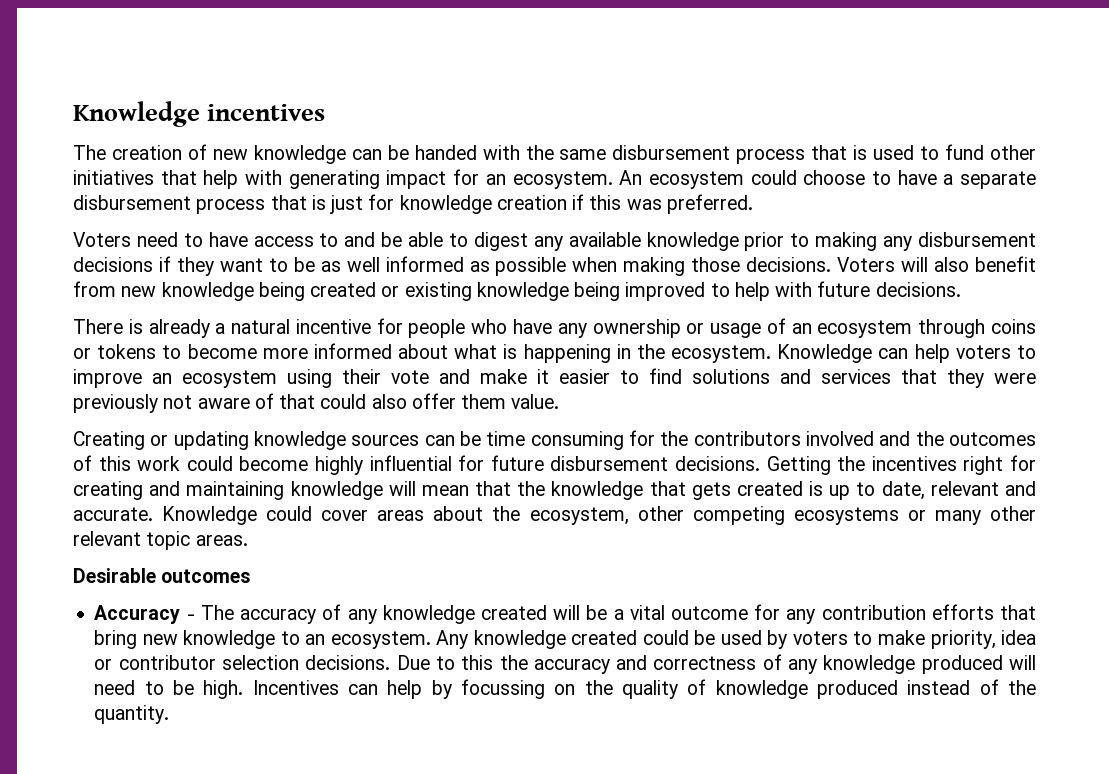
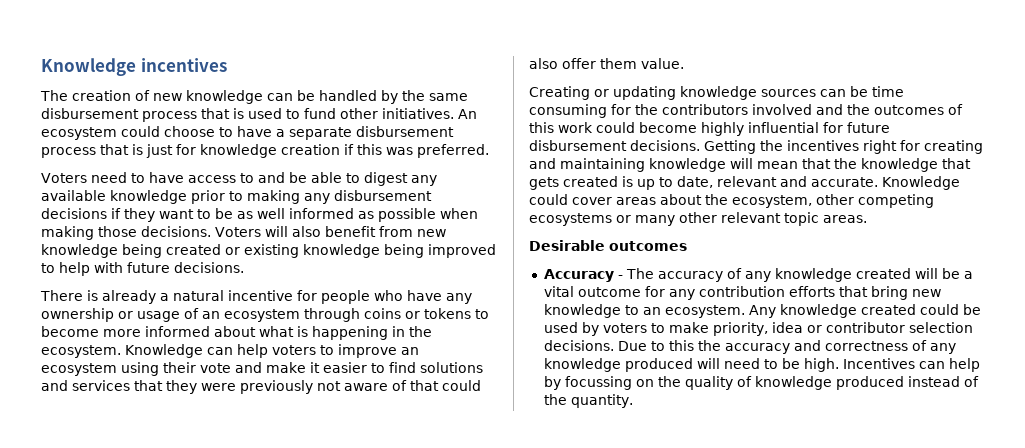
[414,145,520,160] handed with -> [319,90,398,104] handled by
[73,169,613,189] initiatives that help with generating impact for an ecosystem. -> [382,108,454,119] initiatives.

